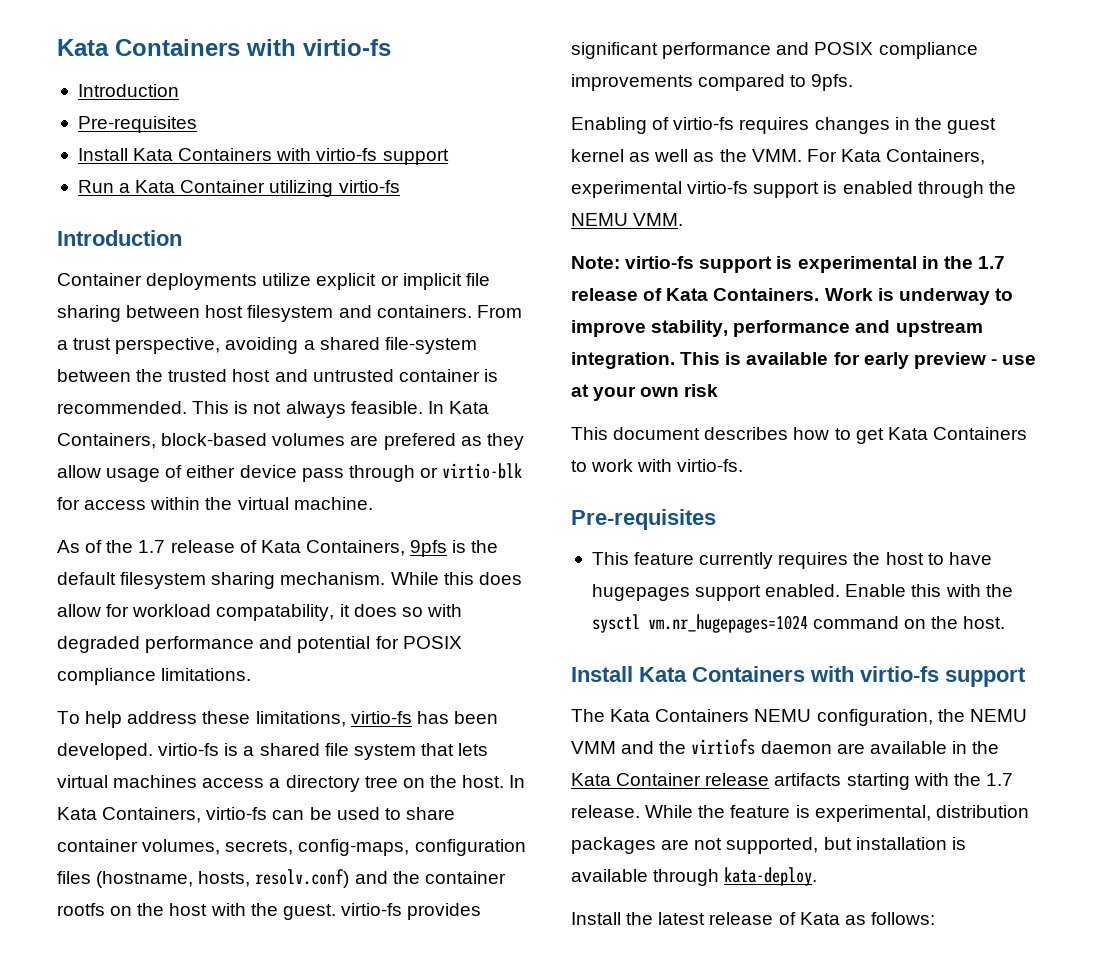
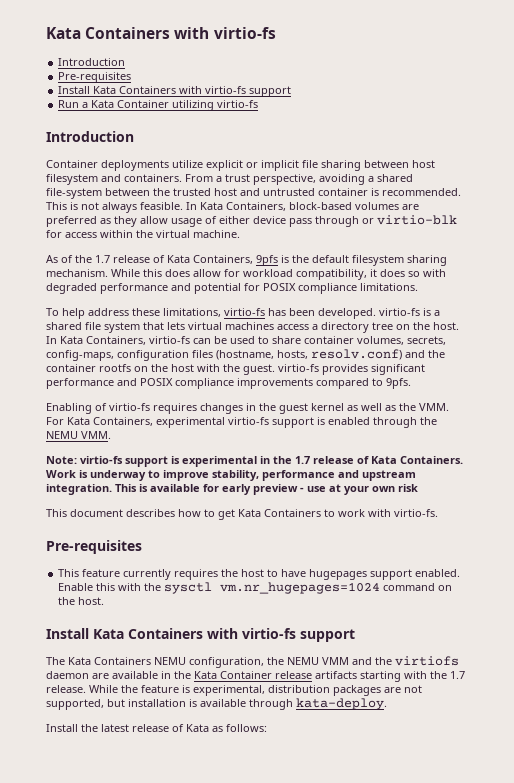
[383,433,456,450] prefered -> [46,216,97,227] preferred
[216,604,335,621] compatability, -> [296,269,367,280] compatibility,

